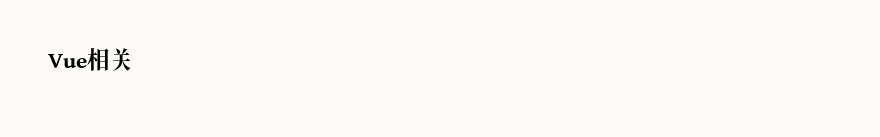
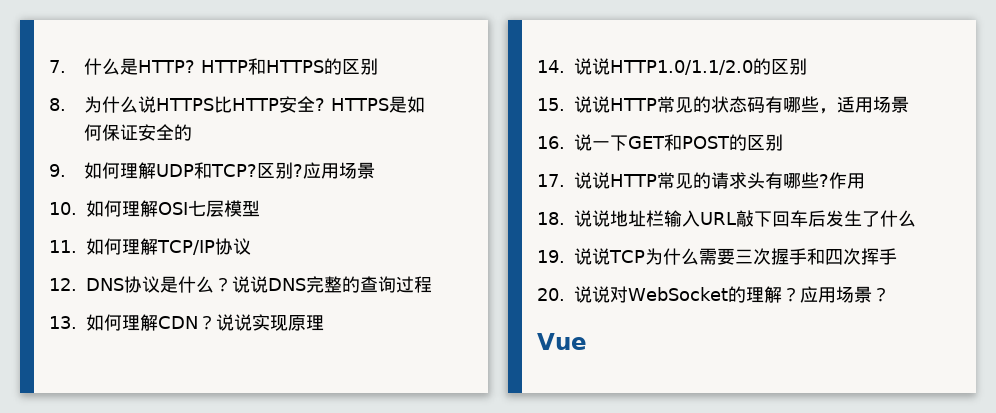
[48,48,133,71] Vue相关 -> [49,58,379,75] [49,96,426,113] [84,124,193,141] [49,162,376,179] [49,200,260,217] [49,238,251,255] [49,276,432,293] [49,314,324,331] [537,58,807,75] [537,96,909,114] [537,134,783,151] [537,172,865,189] [537,210,916,227] [537,248,897,265] [537,286,890,303] [537,333,587,350] 7.什么是HTTP? HTTP和HTTPS的区别 // 8.为什么说HTTPS比HTTP安全? HTTPS是如何保证安全的 // 9.如何理解UDP和TCP?区别?应用场景 // 10.如何理解OSI七层模型 // 11.如何理解TCP/IP协议 // 12. DNS协议是什么？说说DNS完整的查询过程 // 13.如何理解CDN？说说实现原理 // 14.说说HTTP1.0/1.1/2.0的区别 // 15.说说HTTP常见的状态码有哪些，适用场景 // 16.说一下GET和POST的区别 // 17.说说HTTP常见的请求头有哪些?作用 // 18.说说地址栏输入URL敲下回车后发生了什么 // 19.说说TCP为什么需要三次握手和四次挥手 // 20.说说对WebSocket的理解？应用场景？ // Vue

